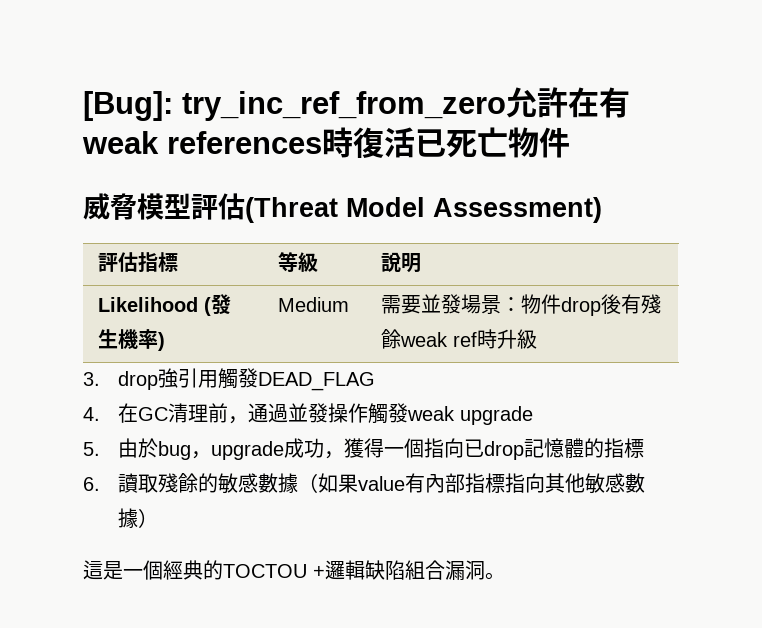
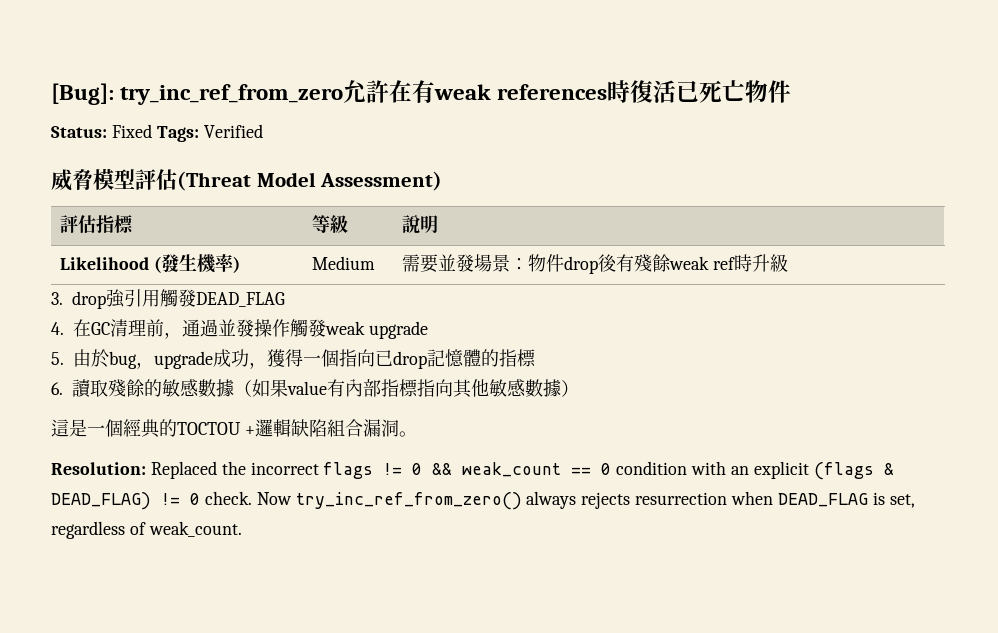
(570, 142) none -> [51,124,263,142] // Status: Fixed Tags: Verified
(505, 576) none -> [51,461,894,480] [51,491,915,510] [51,521,242,539] // Resolution: Replaced the incorrect flags != 0 && weak_count == 0 condition with an explicit (flags & DEAD_FLAG) != 0 check. Now try_inc_ref_from_zero() always rejects resurrection when DEAD_FLAG is set, regardless of weak_count.

